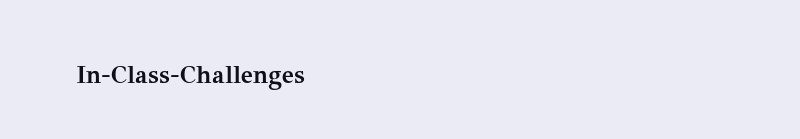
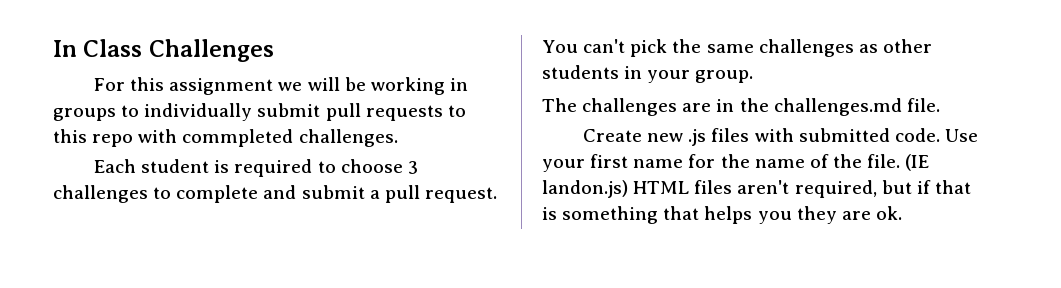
[76,65,305,90] In-Class-Challenges -> [53,39,274,62] [94,77,468,95] [53,103,466,121] [53,129,398,147] [94,159,418,177] [53,185,497,203] [542,39,932,57] [542,65,754,83] [542,98,940,116] [583,128,978,146] [542,154,930,172] [542,180,971,198] [542,206,902,224] In Class Challenges // For this assignment we will be working in groups to individually submit pull requests to this repo with commpleted challenges. // Each student is required to choose 3 challenges to complete and submit a pull request. You can't pick the same challenges as other students in your group. // The challenges are in the challenges.md file. // Create new .js files with submitted code. Use your first name for the name of the file. (IE landon.js) HTML files aren't required, but if that is something that helps you they are ok.

